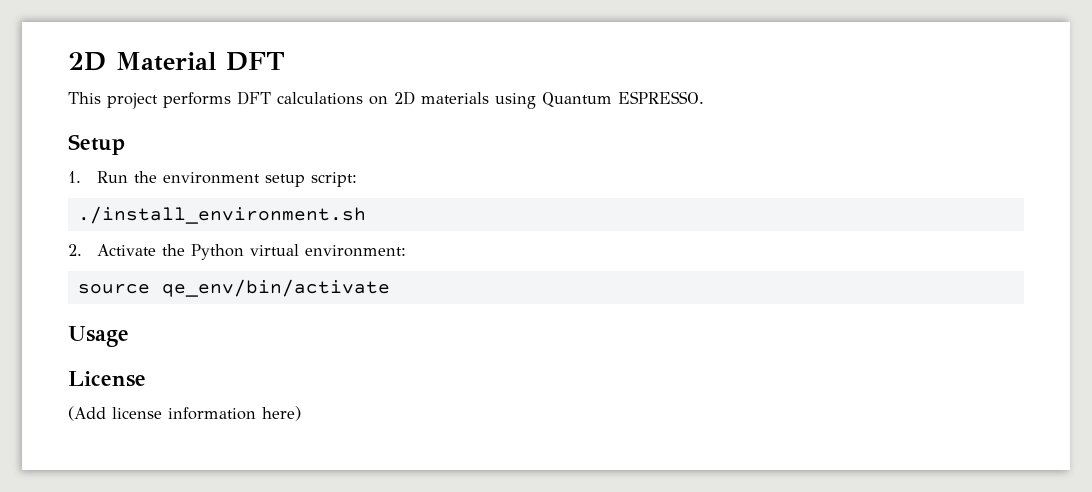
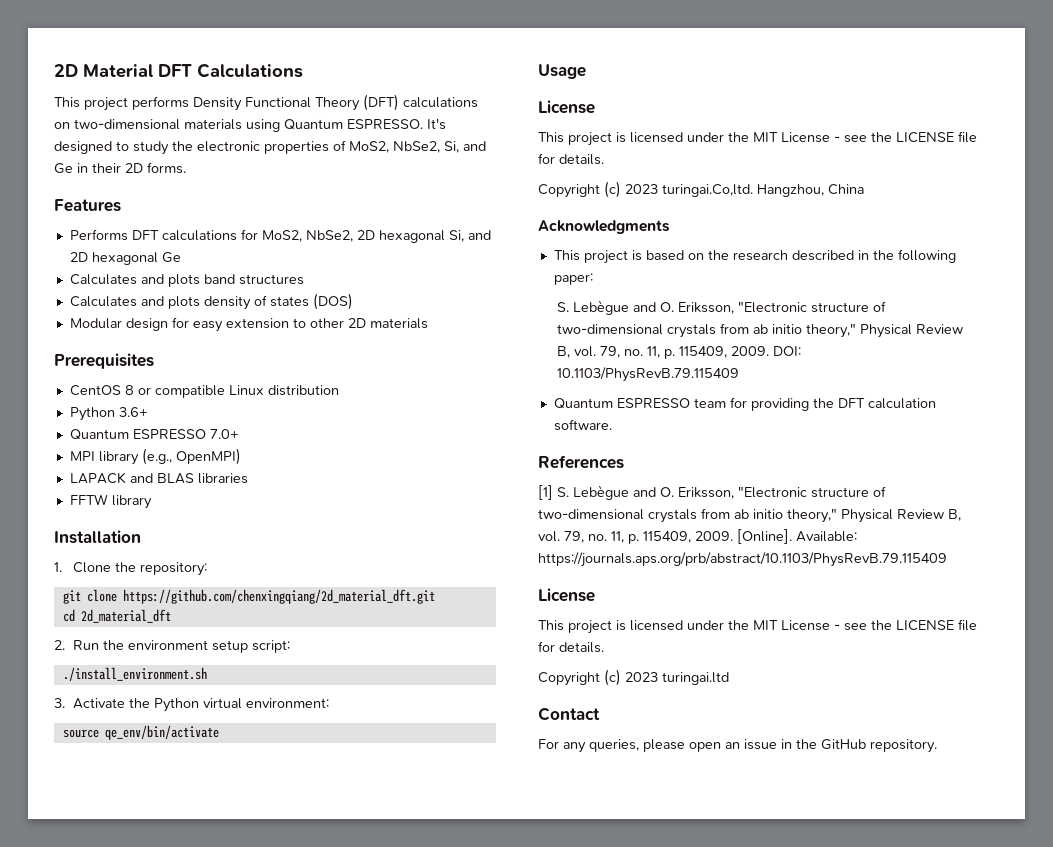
(285, 61) none -> [197,63,303,78] Calculations
[237,91,271,105] DFT -> [193,94,399,111] Density Functional Theory (DFT)
[394,91,415,105] 2D -> [74,119,180,130] two-dimensional
[68,134,125,155] [68,171,81,183] // Setup // 1. -> [427,118,446,130] [54,140,486,155] [54,162,186,174] [54,199,121,212] [69,229,491,243] [69,252,181,265] [69,274,304,287] [69,293,353,310] [69,317,428,332] [54,353,154,369] [69,385,339,398] [69,407,148,421] [69,429,239,440] [69,448,241,465] [69,472,248,484] [69,494,152,509] [54,530,141,544] [54,562,208,576] [62,589,435,604] [62,609,171,623] [54,640,65,650] It's designed to study the electronic properties of MoS2, NbSe2, Si, and Ge in their 2D forms. // Features // Performs DFT calculations for MoS2, NbSe2, 2D hexagonal Si, and 2D hexagonal Ge // Calculates and plots band structures // Calculates and plots density of states (DOS) // Modular design for easy extension to other 2D materials // Prerequisites // CentOS 8 or compatible Linux distribution // Python 3.6+ // Quantum ESPRESSO 7.0+ // MPI library (e.g., OpenMPI) // LAPACK and BLAS libraries // FFTW library // Installation // 1. Clone the repository: // git clone https://github.com/chenxingqiang/2d_material_dft.git // cd 2d_material_dft // 2.
[68,244,82,256] 2. -> [54,698,65,708] 3.
[68,406,301,421] (Add license information here) -> [538,131,977,146] [538,153,604,165] [538,181,864,198] [538,220,670,234] [553,249,956,264] [553,273,593,285] [557,300,887,315] [557,323,964,338] [557,346,802,359] [557,367,740,382] [553,397,936,411] [553,419,612,431] [538,455,624,469] [538,485,886,500] [538,508,961,523] [538,529,857,544] [538,552,947,567] [538,588,595,602] [538,619,977,634] [538,641,604,653] [538,669,729,686] [538,707,600,721] [538,739,937,753] This project is licensed under the MIT License - see the LICENSE file for details. // Copyright (c) 2023 turingai.Co,ltd. Hangzhou, China // Acknowledgments // This project is based on the research described in the following paper: // S. Lebègue and O. Eriksson, "Electronic structure of two-dimensional crystals from ab initio theory," Physical Review B, vol. 79, no. 11, p. 115409, 2009. DOI: 10.1103/PhysRevB.79.115409 // Quantum ESPRESSO team for providing the DFT calculation software. // References // [1] S. Lebègue and O. Eriksson, "Electronic structure of two-dimensional crystals from ab initio theory," Physical Review B, vol. 79, no. 11, p. 115409, 2009. [Online]. Available: https://journals.aps.org/prb/abstract/10.1103/PhysRevB.79.115409 // License // This project is licensed under the MIT License - see the LICENSE file for details. // Copyright (c) 2023 turingai.ltd // Contact // For any queries, please open an issue in the GitHub repository.

